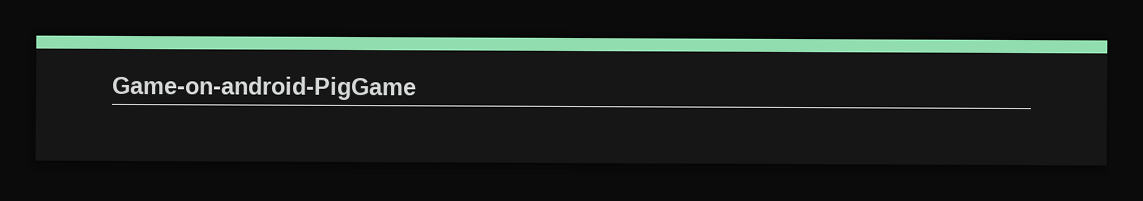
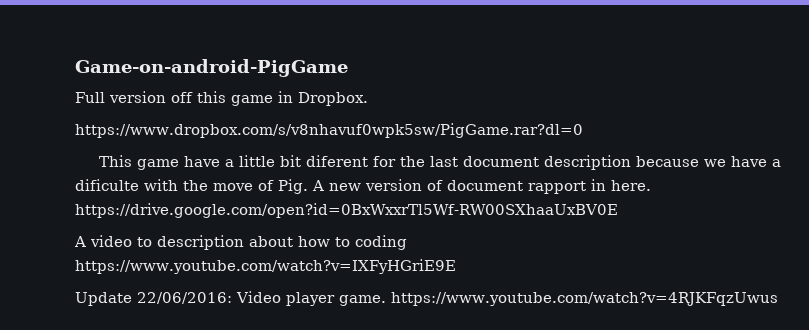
(417, 88) none -> [75,91,368,106] [75,123,583,138] [99,155,782,170] [75,179,651,194] [75,203,618,218] [74,235,407,250] [75,259,456,274] [75,291,778,306] // Full version off this game in Dropbox. // https://www.dropbox.com/s/v8nhavuf0wpk5sw/PigGame.rar?dl=0 // This game have a little bit diferent for the last document description because we have a dificulte with the move of Pig. A new version of document rapport in here. https://drive.google.com/open?id=0BxWxxrTl5Wf-RW00SXhaaUxBV0E // A video to description about how to coding https://www.youtube.com/watch?v=IXFyHGriE9E // Update 22/06/2016: Video player game. https://www.youtube.com/watch?v=4RJKFqzUwus

